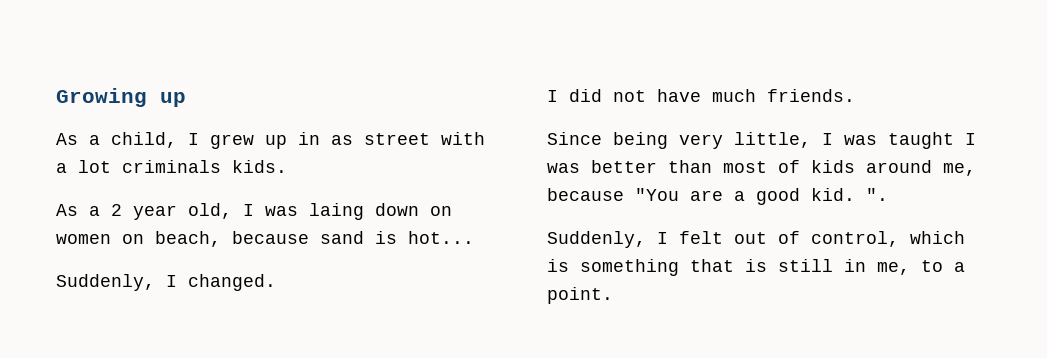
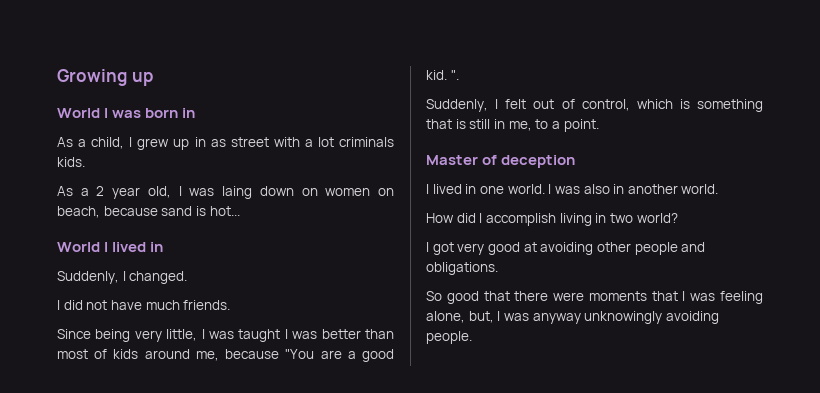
(186, 99) none -> [57,108,196,118] // World I was born in
(474, 237) none -> [57,242,164,252] // World I lived in
(613, 295) none -> [426,155,576,168] [426,184,719,194] [426,213,678,226] [426,242,706,255] [426,262,498,275] [426,291,763,304] [426,311,719,324] [426,331,472,344] // Master of deception // I lived in one world. I was also in another world. // How did I accomplish living in two world? // I got very good at avoiding other people and obligations. // So good that there were moments that I was feeling alone, but, I was anyway unknowingly avoiding people.

